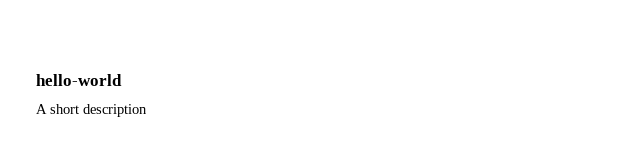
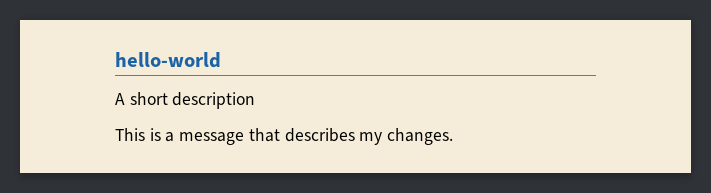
(147, 110) none -> [115,128,454,145] // This is a message that describes my changes.

